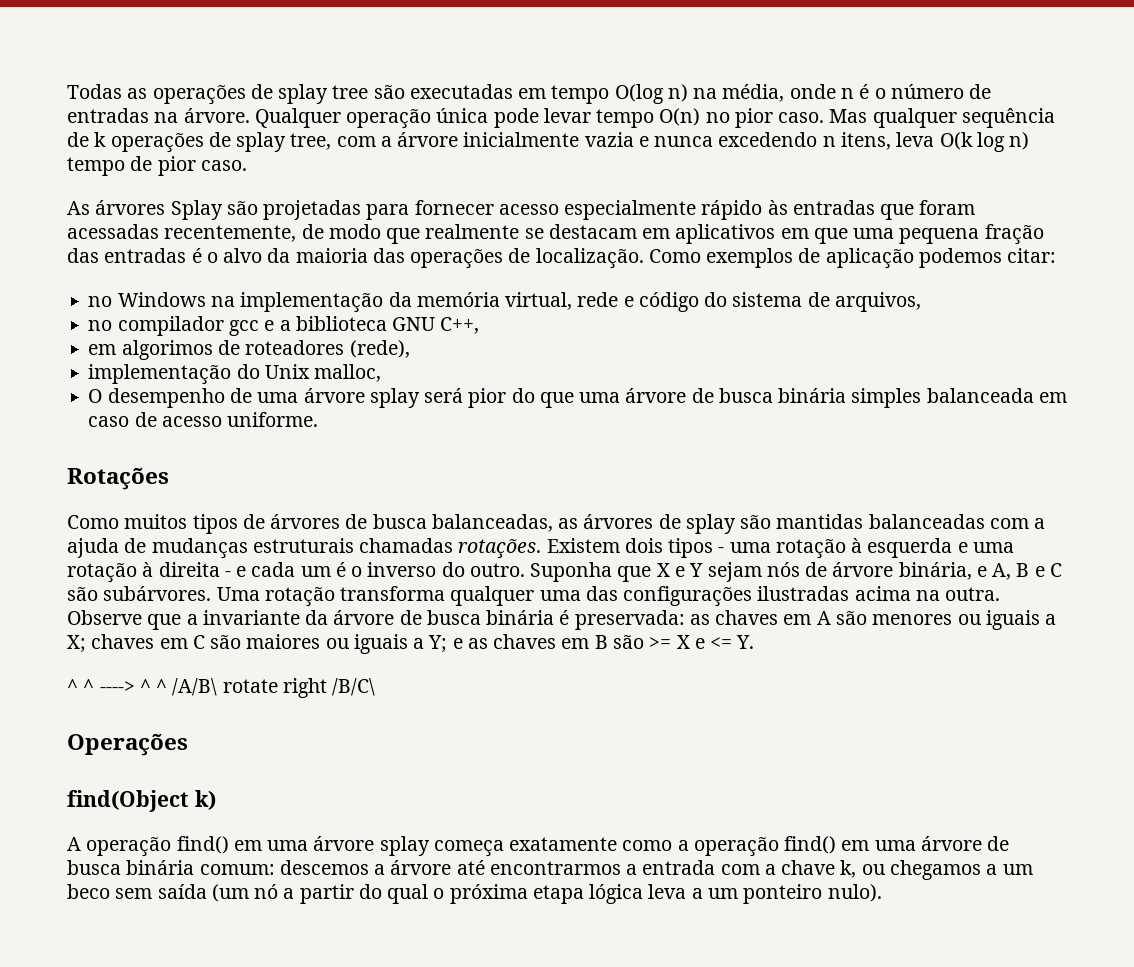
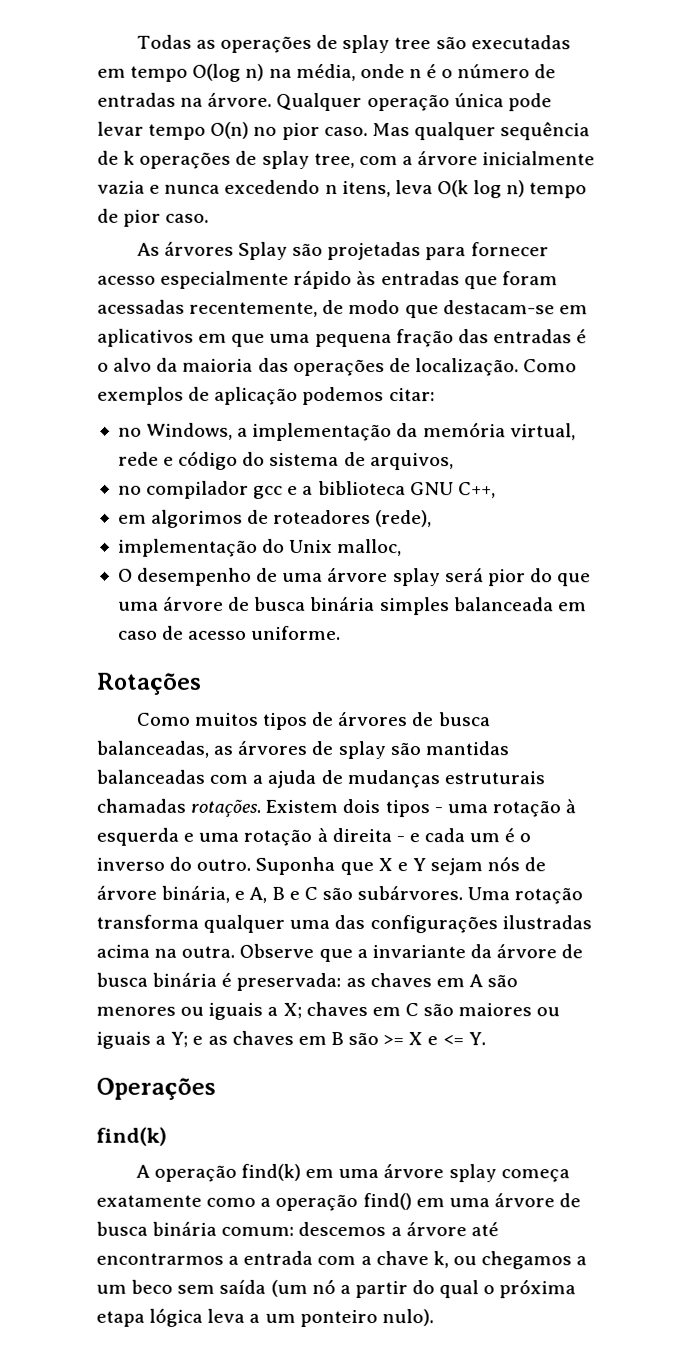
[425,224,637,239] realmente se destacam -> [442,300,555,315] destacam-se
[117,292,235,307] Windows na -> [146,422,249,440] Windows, a
[67,678,376,698] // ^ ^ ----> ^ ^ /A/B\ rotate right /B/C\ -> (486, 1039) none
[67,790,216,812] find(Object k) -> [96,1126,167,1146] find(k)
[176,836,229,854] find() -> [241,1163,302,1181] find(k)

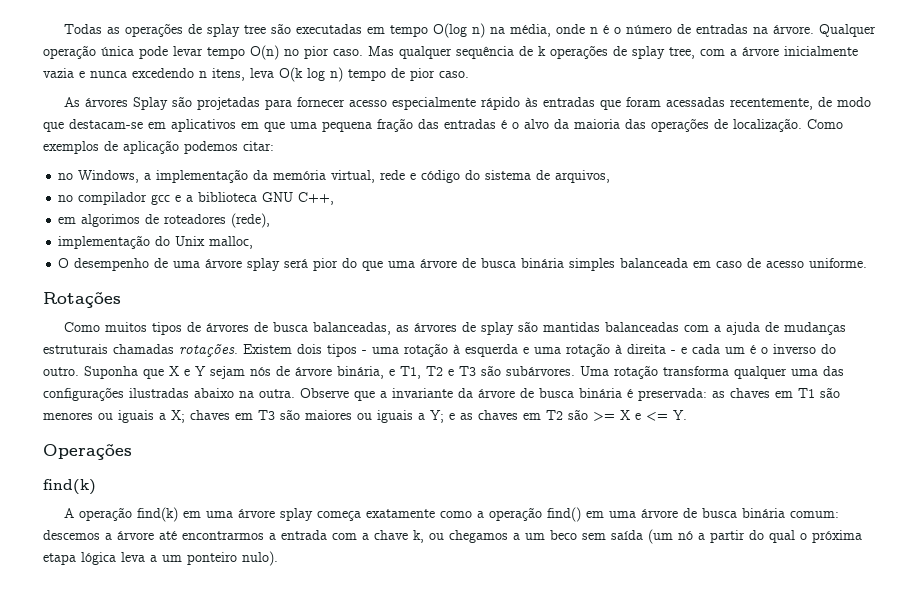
[249,886,318,903] A, B e C -> [400,366,476,379] T1, T2 e T3
[96,944,150,958] acima -> [194,388,234,398] abaixo
[468,974,483,988] A -> [798,388,815,398] T1
[404,1003,419,1017] C -> [258,410,275,420] T3
[330,1031,344,1045] B -> [546,410,563,420] T2

